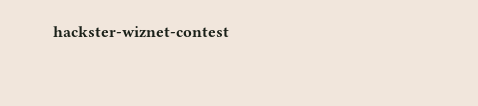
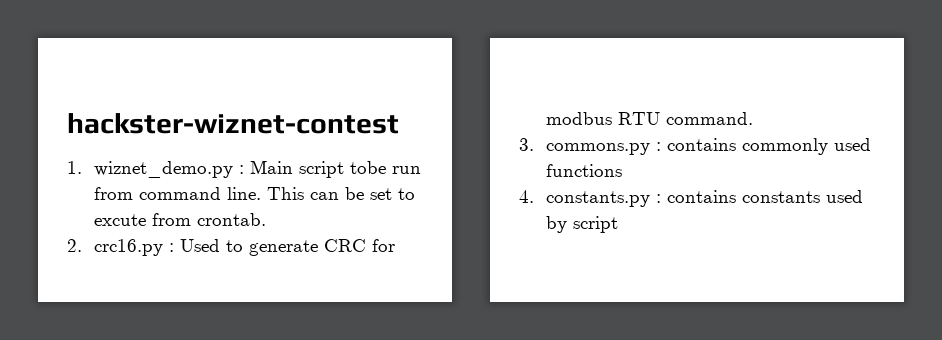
(229, 32) none -> [67,160,421,178] [93,187,415,200] [93,213,266,226] [67,239,395,256] [545,112,753,125] [519,138,871,155] [545,164,622,177] [519,190,863,207] [545,216,618,233] // 1. wiznet_demo.py : Main script tobe run from command line. This can be set to excute from crontab. // 2. crc16.py : Used to generate CRC for modbus RTU command. // 3. commons.py : contains commonly used functions // 4. constants.py : contains constants used by script

